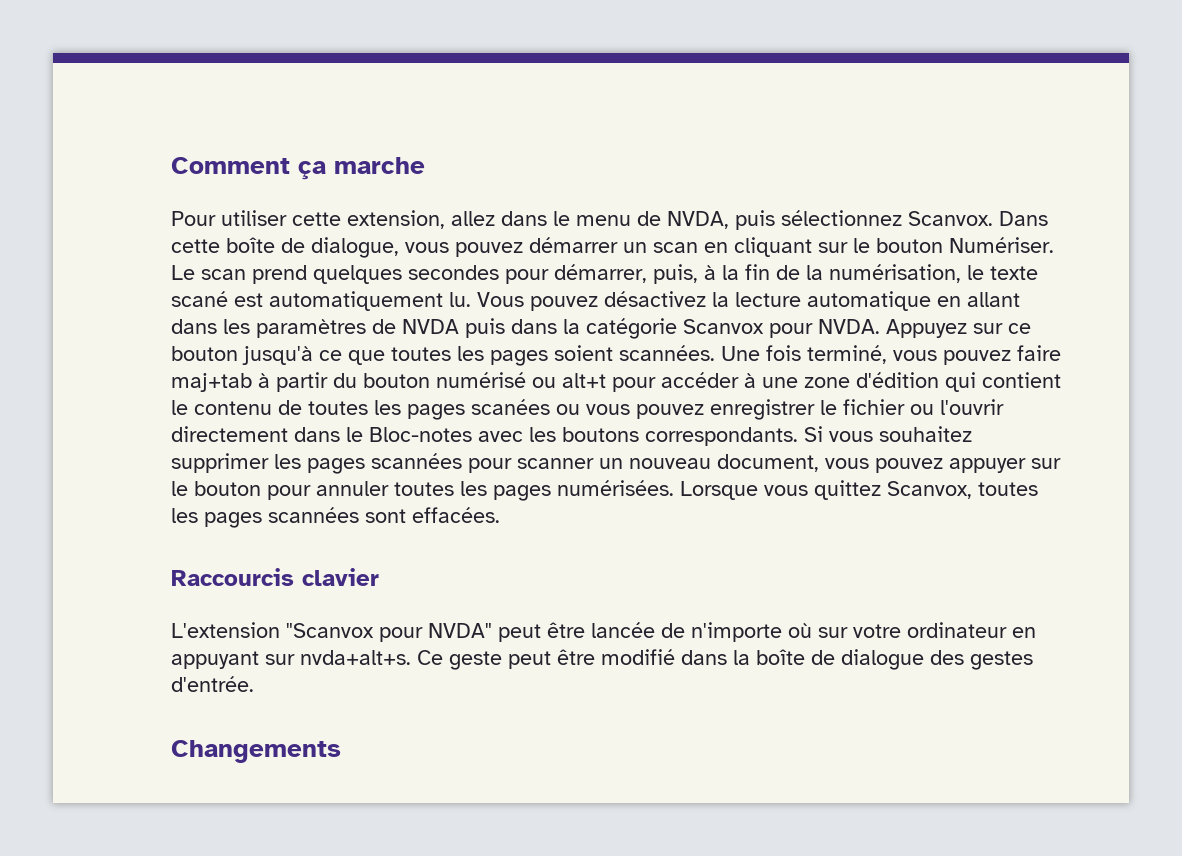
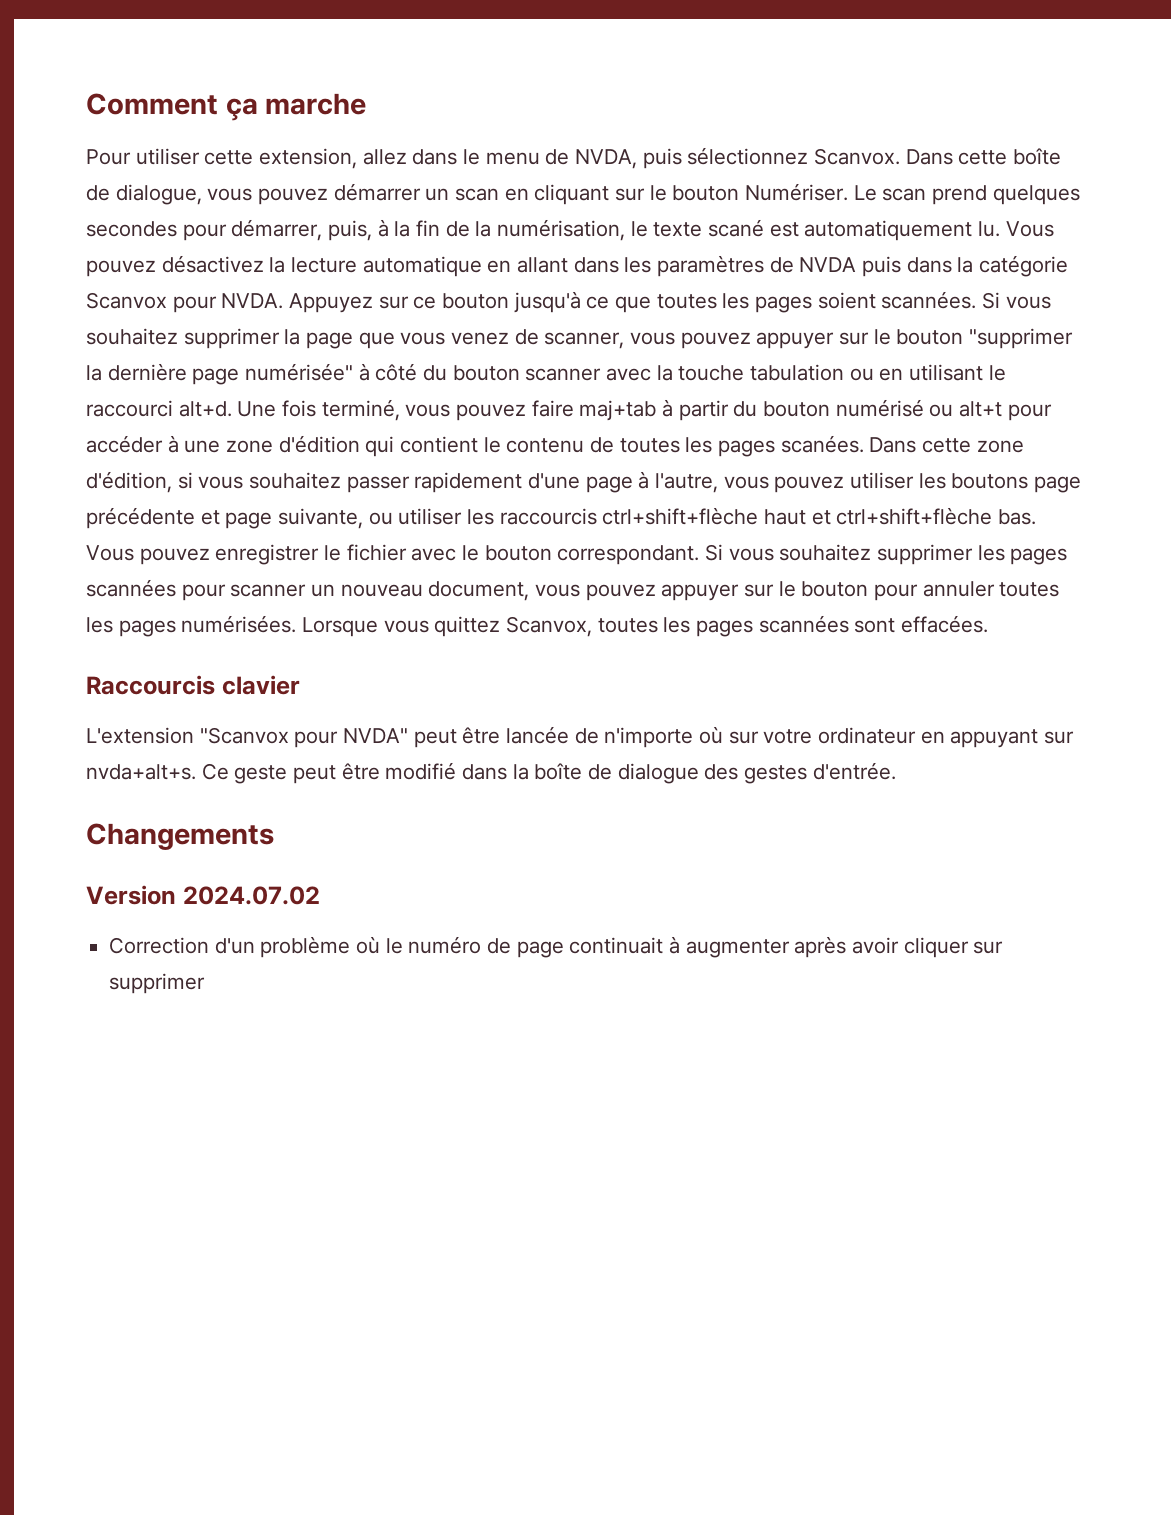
(715, 353) none -> [982,292,1051,309] [86,328,1074,349] [86,363,1006,385] [86,400,232,417] Si vous souhaitez supprimer la page que vous venez de scanner, vous pouvez appuyer sur le bouton "supprimer la dernière page numérisée" à côté du bouton scanner avec la touche tabulation ou en utilisant le raccourci alt+d.
[471,399,1004,420] [171,426,798,446] scanées ou vous pouvez enregistrer le fichier ou l'ouvrir directement dans le Bloc-notes avec les boutons correspondants. -> [780,435,1024,453] [86,471,1082,493] [86,507,1037,529] [86,544,700,565] scanées. Dans cette zone d'édition, si vous souhaitez passer rapidement d'une page à l'autre, vous pouvez utiliser les boutons page précédente et page suivante, ou utiliser les raccourcis ctrl+shift+flèche haut et ctrl+shift+flèche bas. Vous pouvez enregistrer le fichier avec le bouton correspondant.
(341, 751) none -> [86,885,320,905] [109,936,1004,958] [109,973,206,994] // Version 2024.07.02 // Correction d'un problème où le numéro de page continuait à augmenter après avoir cliquer sur supprimer

